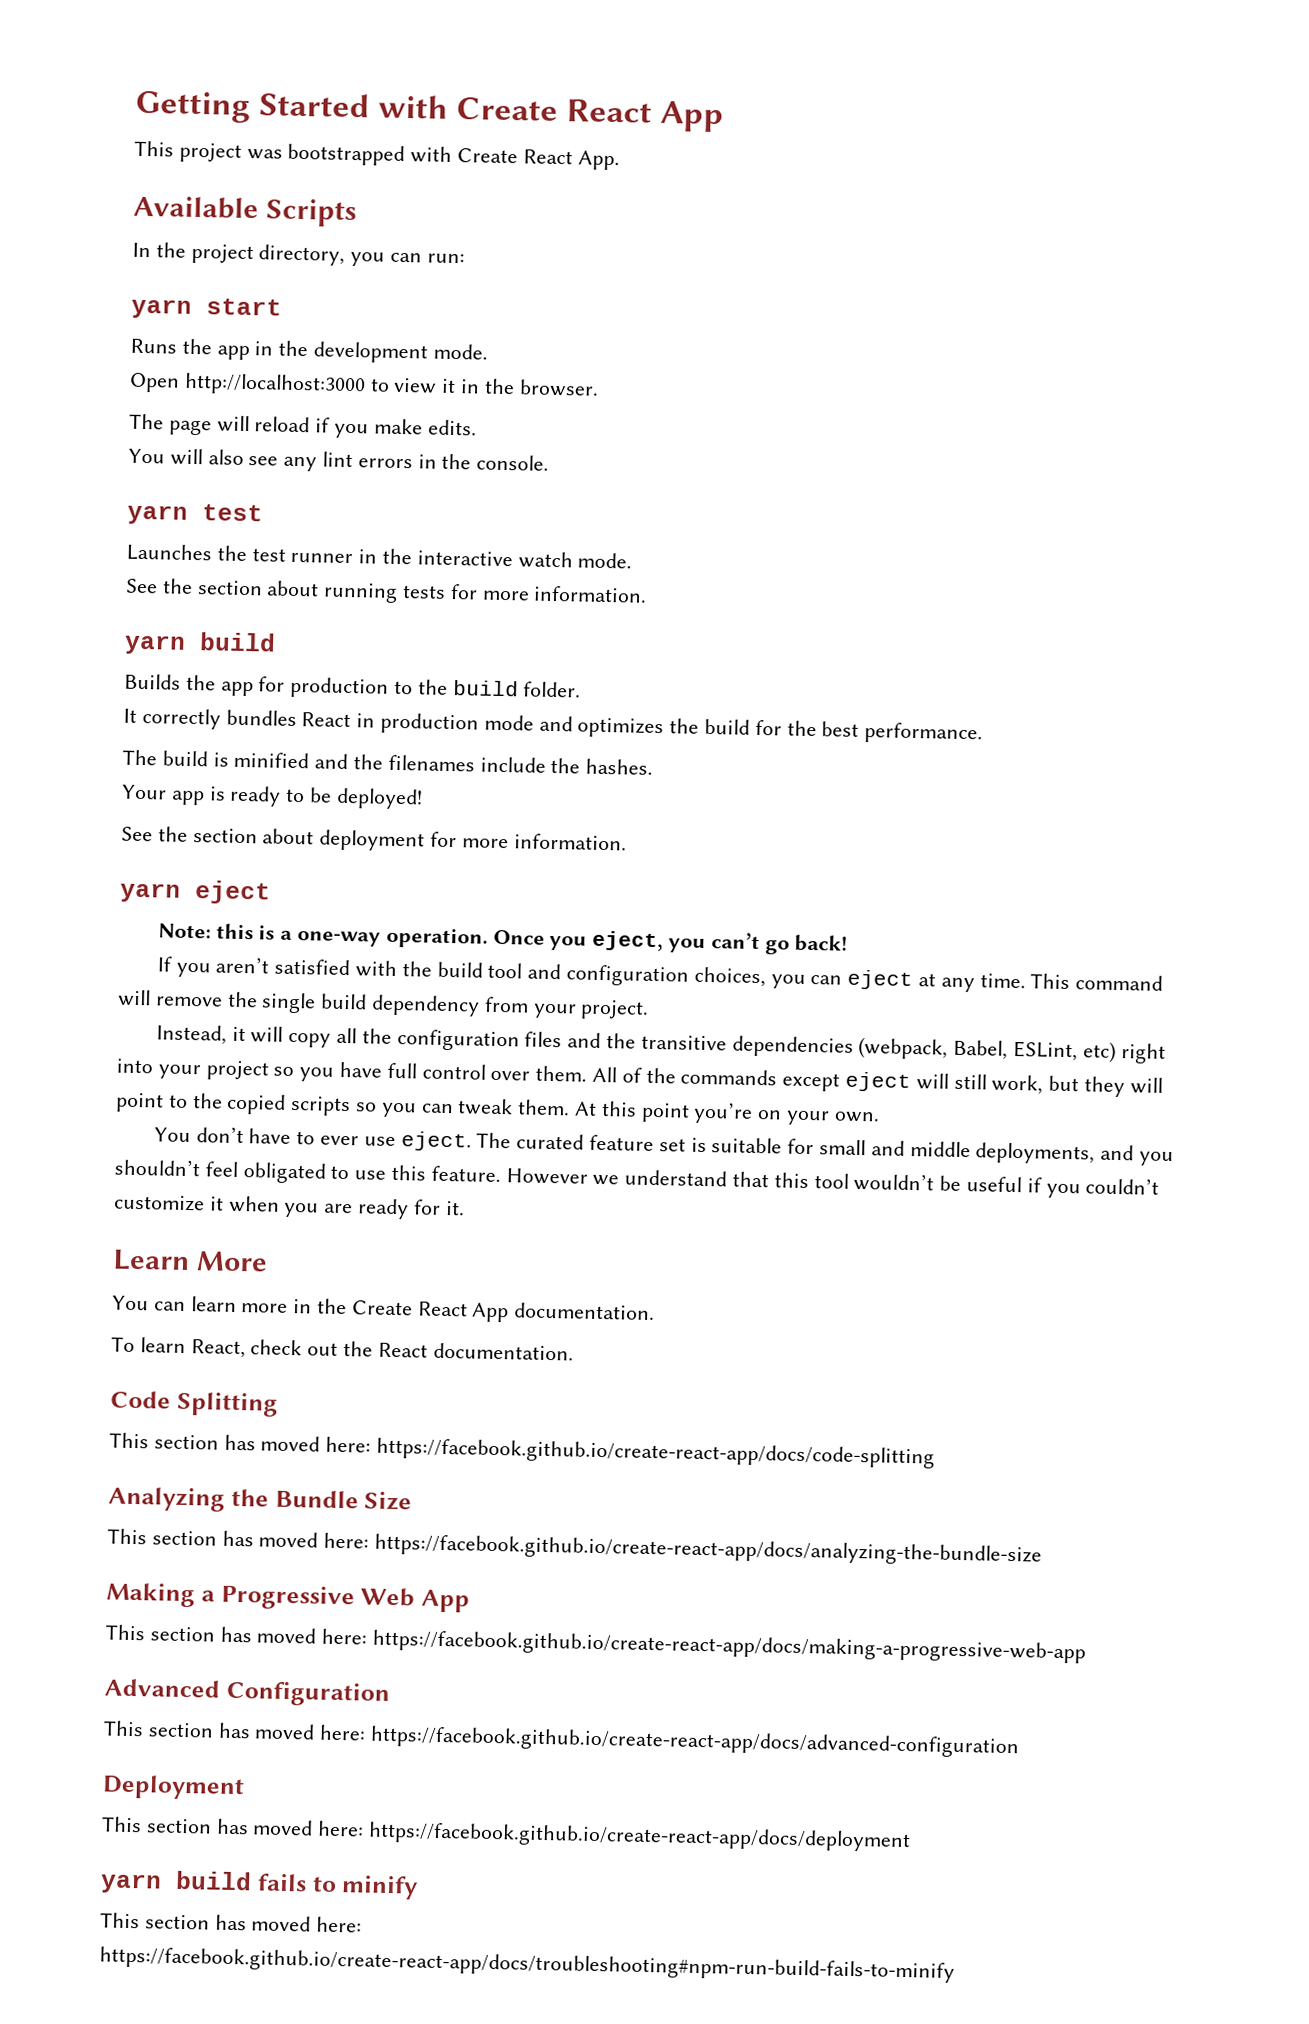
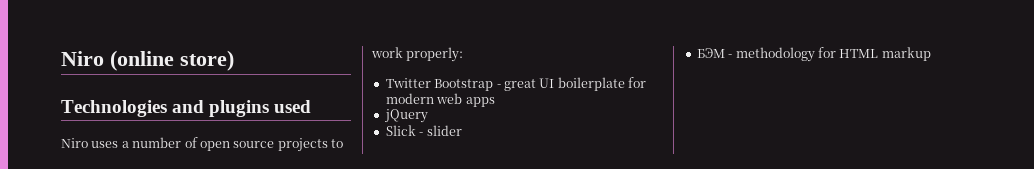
[135,90,725,133] [134,140,620,171] [133,195,357,228] [132,242,465,267] [131,298,282,319] [130,338,488,364] [129,372,599,397] [129,413,477,439] [128,448,550,472] [127,504,263,525] [126,543,633,569] [126,578,648,603] [124,632,276,655] [124,673,582,699] [123,708,984,745] [122,749,654,775] [122,784,423,810] [121,826,627,852] [120,880,271,905] [157,923,849,955] [156,956,1164,993] [118,989,650,1020] [155,1024,1166,1064] [116,1058,1163,1098] [115,1092,880,1126] [153,1126,1174,1167] [114,1158,1160,1199] [114,1194,465,1220] [112,1249,268,1272] [112,1295,656,1323] [111,1336,574,1361] [110,1390,278,1417] [109,1432,936,1469] [108,1486,413,1512] [107,1528,1043,1567] [106,1582,470,1613] [105,1624,1087,1664] [104,1678,390,1707] [103,1720,1021,1759] [102,1774,245,1801] [102,1816,912,1853] [100,1870,419,1900] [100,1912,363,1933] [99,1946,955,1983] Getting Started with Create React App // This project was bootstrapped with Create React App. // Available Scripts // In the project directory, you can run: // yarn start // Runs the app in the development mode. // Open http://localhost:3000 to view it in the browser. // The page will reload if you make edits. // You will also see any lint errors in the console. // yarn test // Launches the test runner in the interactive watch mode. // See the section about running tests for more information. // yarn build // Builds the app for production to the build folder. // It correctly bundles React in production mode and optimizes the build for the best performance. // The build is minified and the filenames include the hashes. // Your app is ready to be deployed! // See the section about deployment for more information. // yarn eject // Note: this is a one-way operation. Once you eject, you can’t go back! // If you aren’t satisfied with the build tool and configuration choices, you can eject at any time. This command will remove the single build dependency from your project. // Instead, it will copy all the configuration files and the transitive dependencies (webpack, Babel, ESLint, etc) right into your project so you have full control over them. All of the commands except eject will still work, but they will point to the copied scripts so you can tweak them. At this point you’re on your own. // You don’t have to ever use eject. The curated feature set is suitable for small and middle deployments, and you shouldn’t feel obligated to use this feature. However we understand that this tool wouldn’t be useful if you couldn’t customize it when you are ready for it. // Learn More // You can learn more in the Create React App documentation. // To learn React, check out the React documentation. // Code Splitting // This section has moved here: https://facebook.github.io/create-react-app/docs/code-splitting // Analyzing the Bundle Size // This section has moved here: https://facebook.github.io/create-react-app/docs/analyzing-the-bundle-size // Making a Progressive Web App // This section has moved here: https://facebook.github.io/create-react-app/docs/making-a-progressive-web-app // Advanced Configuration // This section has moved here: https://facebook.github.io/create-react-app/docs/advanced-configuration // Deployment // This section has moved here: https://facebook.github.io/create-react-app/docs/deployment // yarn build fails to minify // This section has moved here: https://facebook.github.io/create-react-app/docs/troubleshooting#npm-run-build-fails-to-minify -> [61,50,234,71] [61,100,312,117] [61,137,343,152] [371,47,464,62] [385,77,646,91] [385,93,495,107] [384,109,428,123] [385,125,462,136] [696,47,931,62] Niro (online store) // Technologies and plugins used // Niro uses a number of open source projects to work properly: // Twitter Bootstrap - great UI boilerplate for modern web apps // jQuery // Slick - slider // БЭМ - methodology for HTML markup

